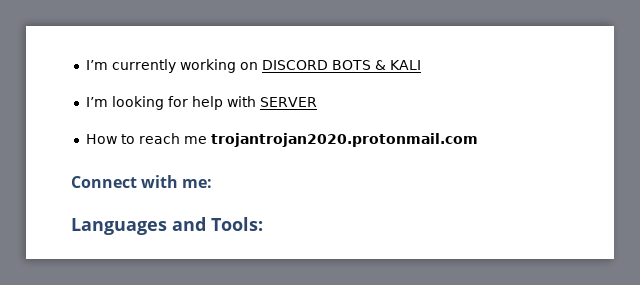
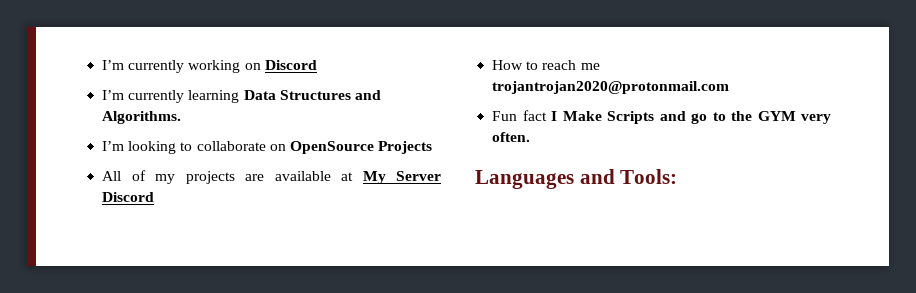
[261,60,421,70] [85,96,317,110] [85,133,478,147] [71,175,213,188] DISCORD BOTS & KALI // I’m looking for help with SERVER // How to reach me trojantrojan2020.protonmail.com // Connect with me: -> [264,60,317,70] [102,90,381,103] [102,111,182,124] [102,141,433,154] [102,170,441,184] [102,192,155,202] [492,60,600,70] [492,81,730,94] [492,110,831,124] [492,132,531,142] Discord // I’m currently learning Data Structures and Algorithms. // I’m looking to collaborate on OpenSource Projects // All of my projects are available at My Server Discord // How to reach me trojantrojan2020@protonmail.com // Fun fact I Make Scripts and go to the GYM very often.

